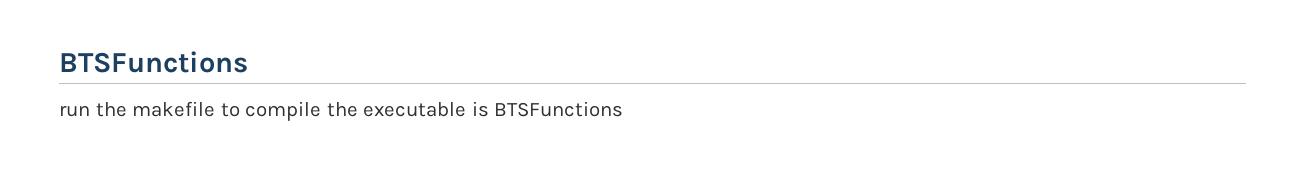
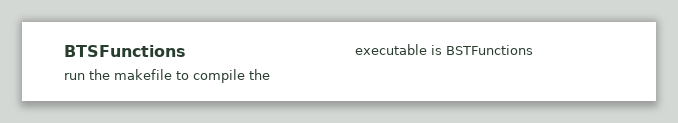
[494,101,624,117] BTSFunctions -> [446,45,533,55] BSTFunctions

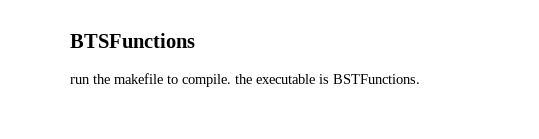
[193,69,245,83] compile -> [182,74,231,87] compile.
[446,45,533,55] BSTFunctions -> [333,74,420,84] BSTFunctions.

